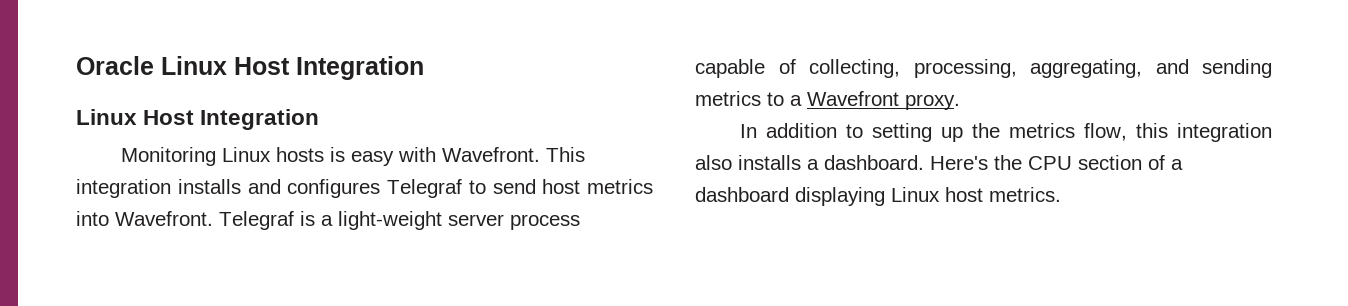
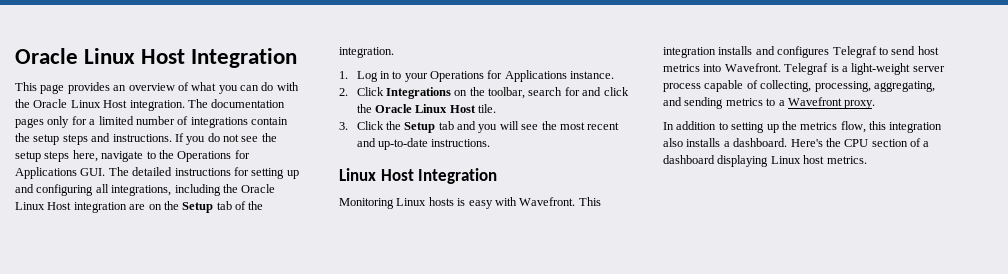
(424, 68) none -> [15,82,299,94] [15,99,286,111] [15,116,288,128] [15,133,277,145] [15,150,250,162] [15,167,299,179] [15,184,276,196] [15,201,264,213] [339,47,394,58] [339,70,615,82] [339,87,629,99] [356,104,497,113] [339,121,620,133] [356,138,491,150] // This page provides an overview of what you can do with the Oracle Linux Host integration. The documentation pages only for a limited number of integrations contain the setup steps and instructions. If you do not see the setup steps here, navigate to the Operations for Applications GUI. The detailed instructions for setting up and configuring all integrations, including the Oracle Linux Host integration are on the Setup tab of the integration. // 1. Log in to your Operations for Applications instance. // 2. Click Integrations on the toolbar, search for and click the Oracle Linux Host tile. // 3. Click the Setup tab and you will see the most recent and up-to-date instructions.

